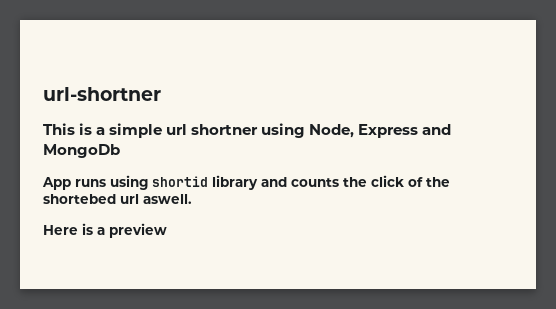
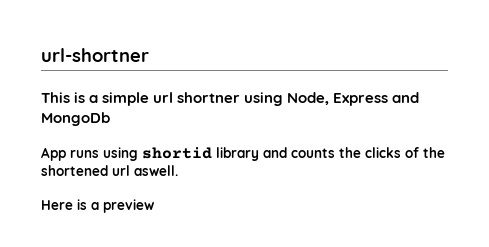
[371,175,404,187] click -> [365,147,401,158] clicks
[43,194,116,204] shortebed -> [41,165,108,176] shortened

